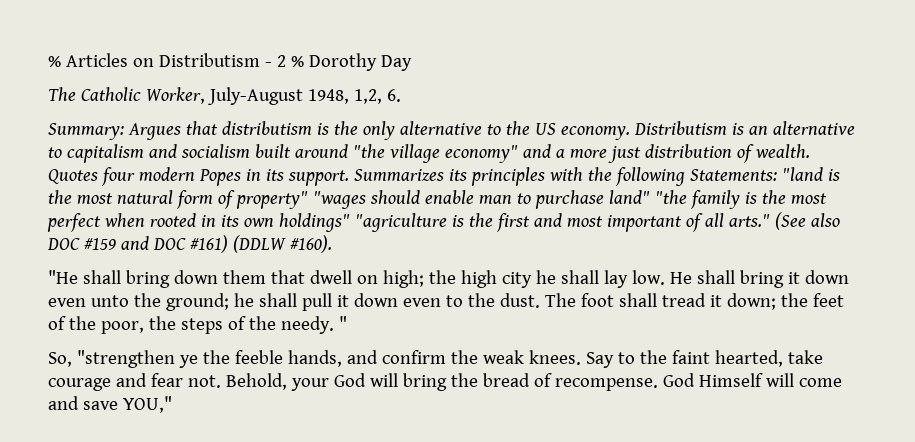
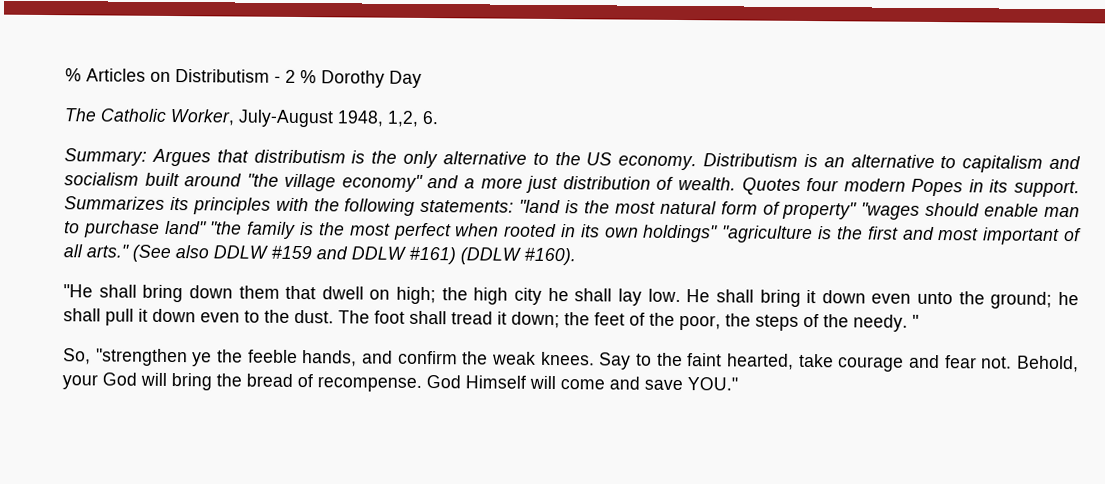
[689,169,777,181] Statements: -> [420,199,515,213] statements:
[47,238,80,250] DOC -> [213,245,268,259] DDLW
[152,238,186,250] DOC -> [351,246,406,260] DDLW
[122,396,172,413] YOU," -> [687,377,738,391] YOU."

